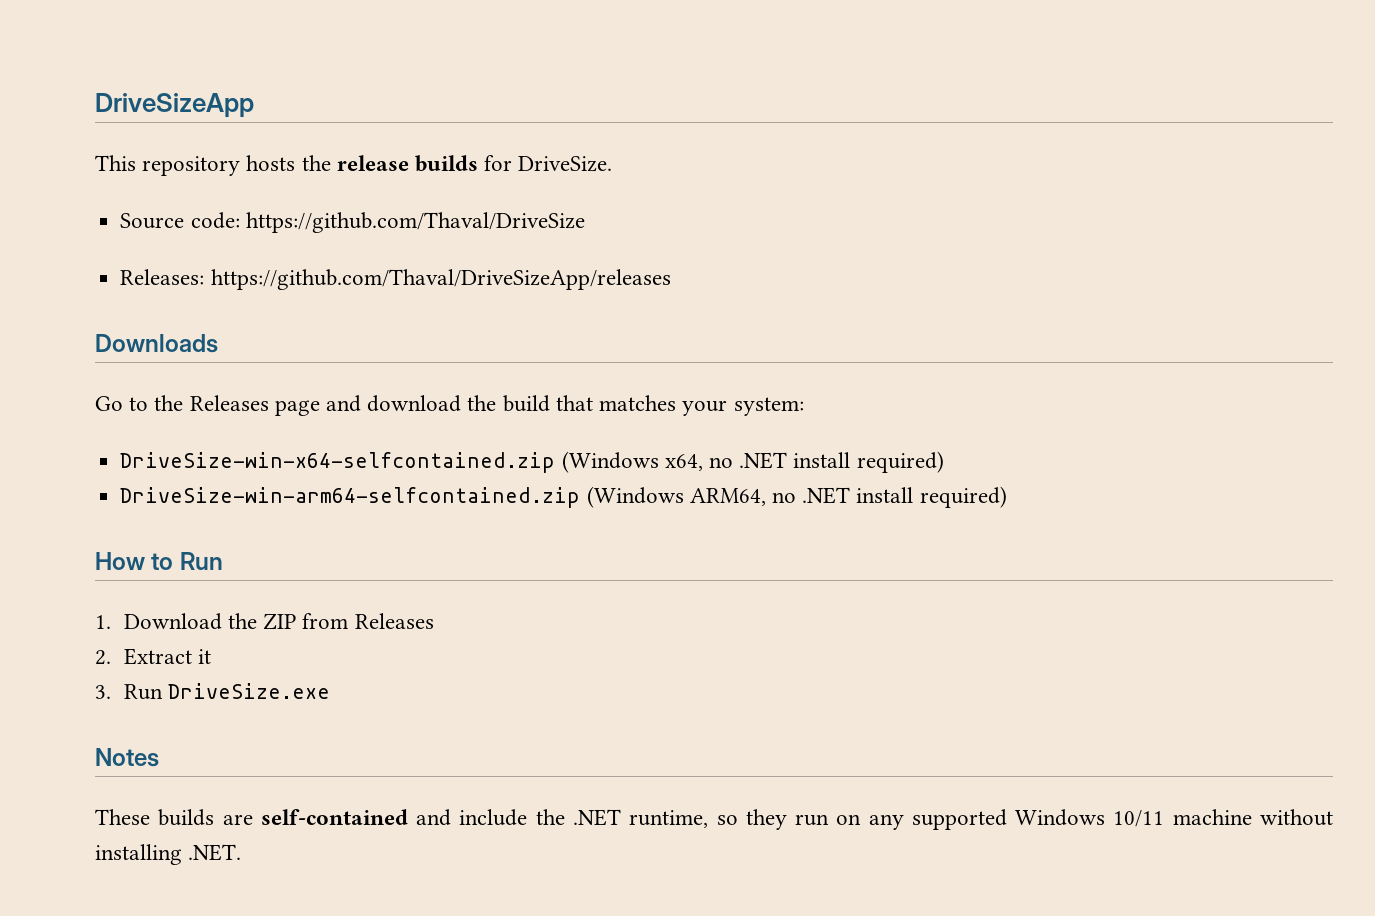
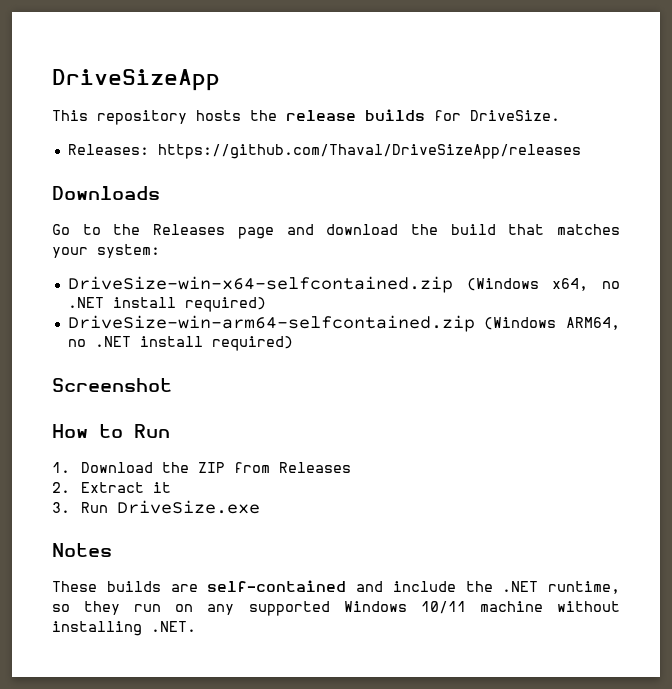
[120,212,585,233] // Source code: https://github.com/Thaval/DriveSize -> (560, 115) none
(1007, 497) none -> [52,378,172,392] // Screenshot

